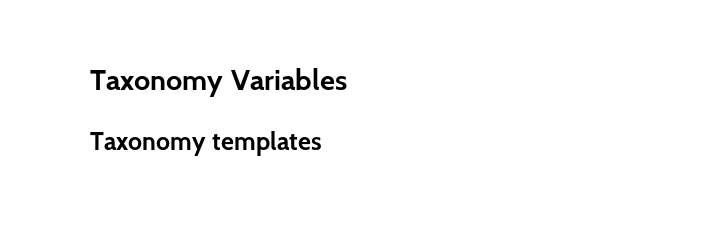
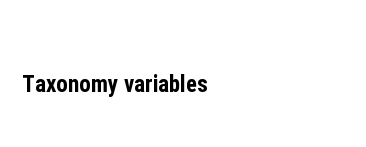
[90,68,347,97] [90,131,322,156] Taxonomy Variables // Taxonomy templates -> [22,74,209,97] Taxonomy variables

